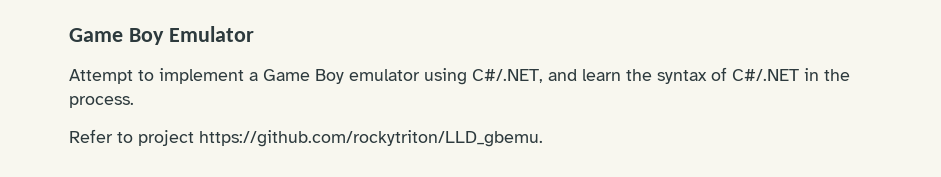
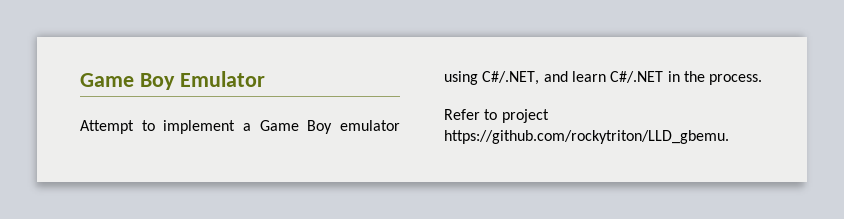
[626,67,727,84] the syntax of -> (606, 76) none

